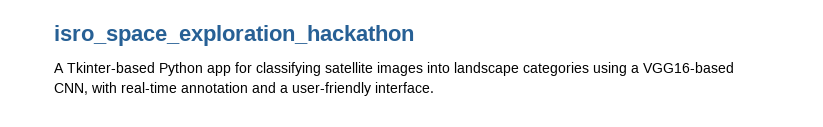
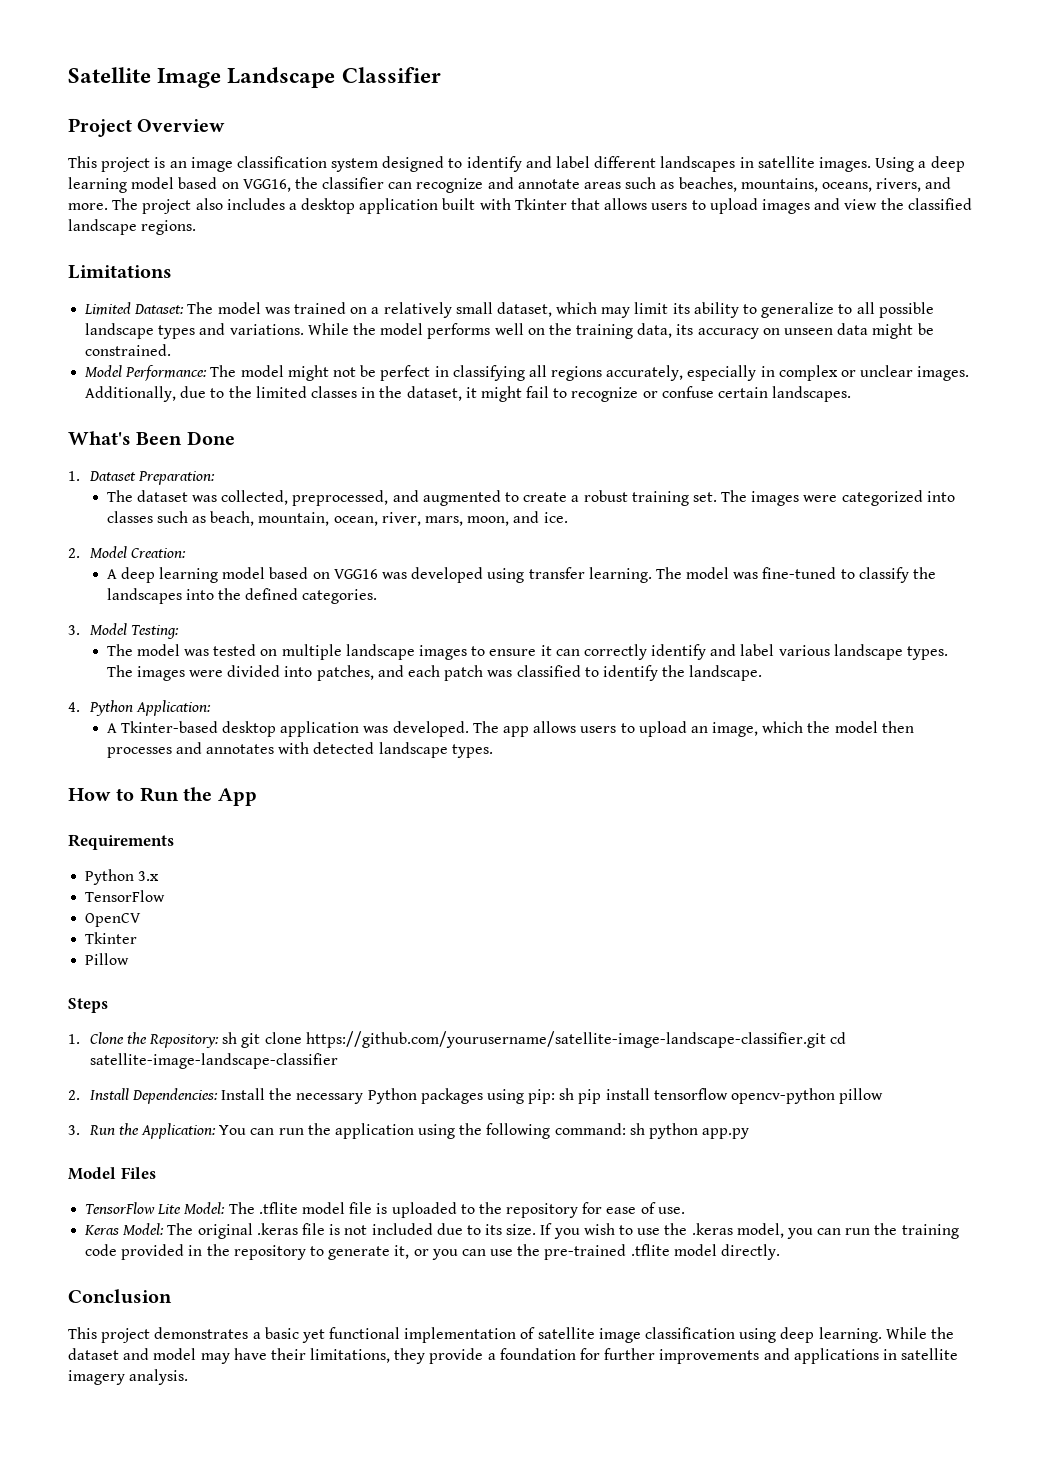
[54,25,414,46] [54,62,734,76] [54,82,434,96] isro_space_exploration_hackathon // A Tkinter-based Python app for classifying satellite images into landscape categories using a VGG16-based CNN, with real-time annotation and a user-friendly interface. -> [68,67,441,88] [68,118,226,137] [68,156,965,172] [68,177,952,193] [68,198,972,214] [68,219,197,235] [68,265,172,279] [84,302,934,318] [85,323,934,339] [85,344,172,356] [85,365,970,381] [85,386,852,402] [68,431,235,445] [68,471,215,485] [106,490,955,506] [106,511,568,526] [68,546,186,558] [106,567,936,583] [106,588,378,604] [68,623,179,639] [106,644,948,660] [106,665,763,681] [68,700,211,716] [106,721,914,737] [106,742,493,758] [68,787,257,806] [68,834,174,850] [85,869,160,885] [85,890,166,902] [85,913,142,927] [85,932,138,944] [85,953,130,965] [68,998,108,1013] [68,1031,846,1048] [89,1053,338,1069] [68,1088,884,1104] [68,1123,750,1139] [68,1167,156,1180] [85,1202,685,1218] [84,1223,959,1239] [85,1244,781,1260] [68,1289,172,1304] [68,1327,954,1343] [68,1348,959,1364] [68,1369,189,1385] Satellite Image Landscape Classifier // Project Overview // This project is an image classification system designed to identify and label different landscapes in satellite images. Using a deep learning model based on VGG16, the classifier can recognize and annotate areas such as beaches, mountains, oceans, rivers, and more. The project also includes a desktop application built with Tkinter that allows users to upload images and view the classified landscape regions. // Limitations // Limited Dataset: The model was trained on a relatively small dataset, which may limit its ability to generalize to all possible landscape types and variations. While the model performs well on the training data, its accuracy on unseen data might be constrained. // Model Performance: The model might not be perfect in classifying all regions accurately, especially in complex or unclear images. Additionally, due to the limited classes in the dataset, it might fail to recognize or confuse certain landscapes. // What's Been Done // 1. Dataset Preparation: // The dataset was collected, preprocessed, and augmented to create a robust training set. The images were categorized into classes such as beach, mountain, ocean, river, mars, moon, and ice. // 2. Model Creation: // A deep learning model based on VGG16 was developed using transfer learning. The model was fine-tuned to classify the landscapes into the defined categories. // 3. Model Testing: // The model was tested on multiple landscape images to ensure it can correctly identify and label various landscape types. The images were divided into patches, and each patch was classified to identify the landscape. // 4. Python Application: // A Tkinter-based desktop application was developed. The app allows users to upload an image, which the model then processes and annotates with detected landscape types. // How to Run the App // Requirements // Python 3.x // TensorFlow // OpenCV // Tkinter // Pillow // Steps // 1. Clone the Repository: sh git clone https://github.com/yourusername/satellite-image-landscape-classifier.git cd satellite-image-landscape-classifier // 2. Install Dependencies: Install the necessary Python packages using pip: sh pip install tensorflow opencv-python pillow // 3. Run the Application: You can run the application using the following command: sh python app.py // Model Files // TensorFlow Lite Model: The .tflite model file is uploaded to the repository for ease of use. // Keras Model: The original .keras file is not included due to its size. If you wish to use the .keras model, you can run the training code provided in the repository to generate it, or you can use the pre-trained .tflite model directly. // Conclusion // This project demonstrates a basic yet functional implementation of satellite image classification using deep learning. While the dataset and model may have their limitations, they provide a foundation for further improvements and applications in satellite imagery analysis.

